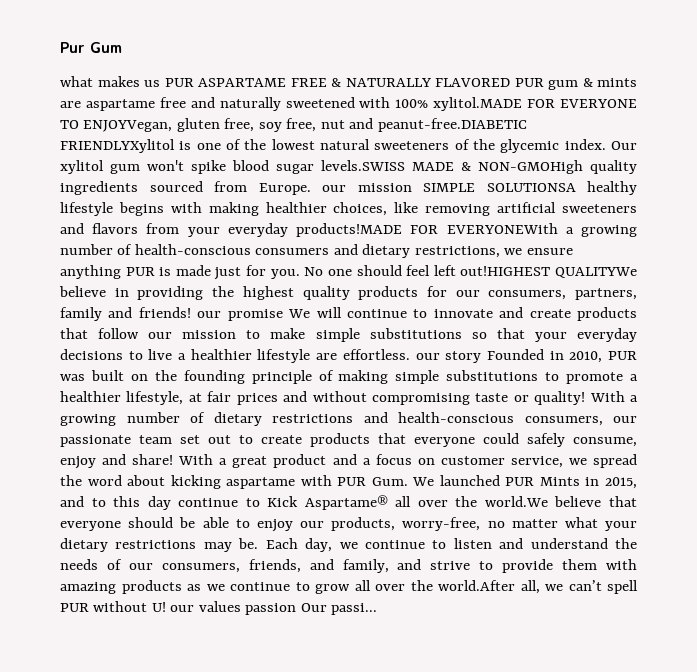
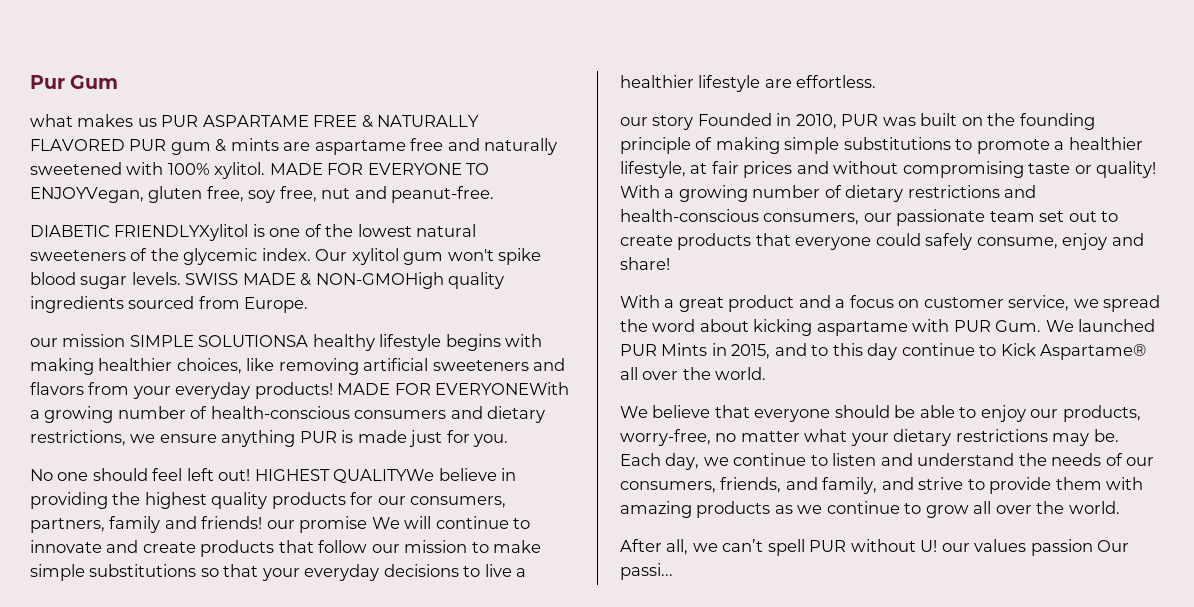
[433,97,523,111] xylitol.MADE -> [214,162,323,179] xylitol. MADE
[377,118,527,132] peanut-free.DIABETIC -> [391,186,495,203] [30,225,110,237] peanut-free. // DIABETIC
[321,160,405,171] levels.SWISS -> [131,272,239,285] levels. SWISS
(311, 189) none -> (309, 305) //
[296,223,403,237] products!MADE -> [254,382,391,399] products! MADE
(300, 274) none -> (509, 440) //
[460,266,551,276] out!HIGHEST -> [218,469,330,481] out! HIGHEST
(410, 354) none -> (877, 81) //
(174, 459) none -> (670, 263) //
[484,496,548,507] world.We -> [715,367,767,380] [620,406,648,418] world. // We
[438,580,515,591] world.After -> [1068,501,1120,514] [620,539,662,552] world. // After

